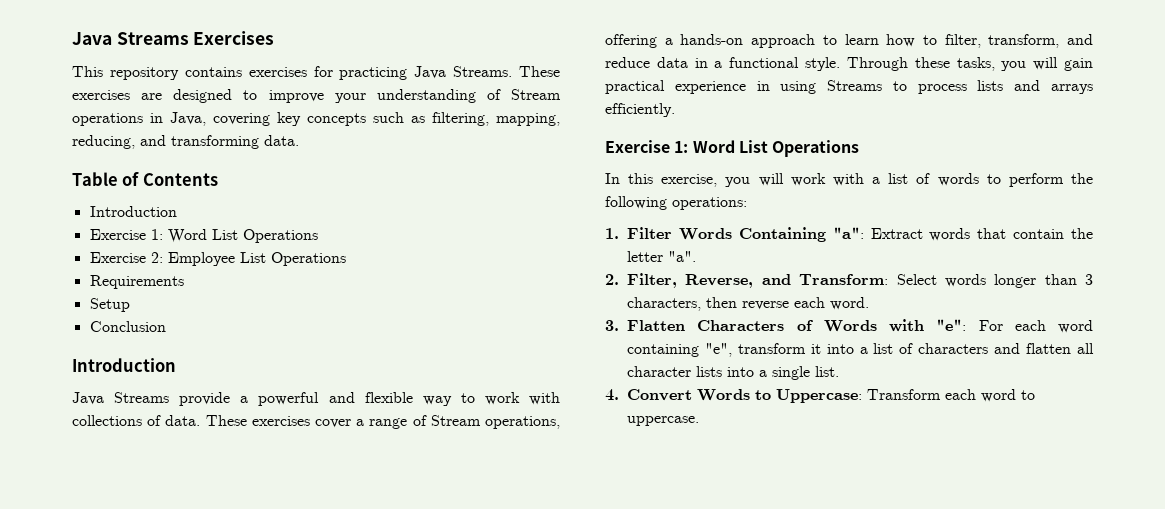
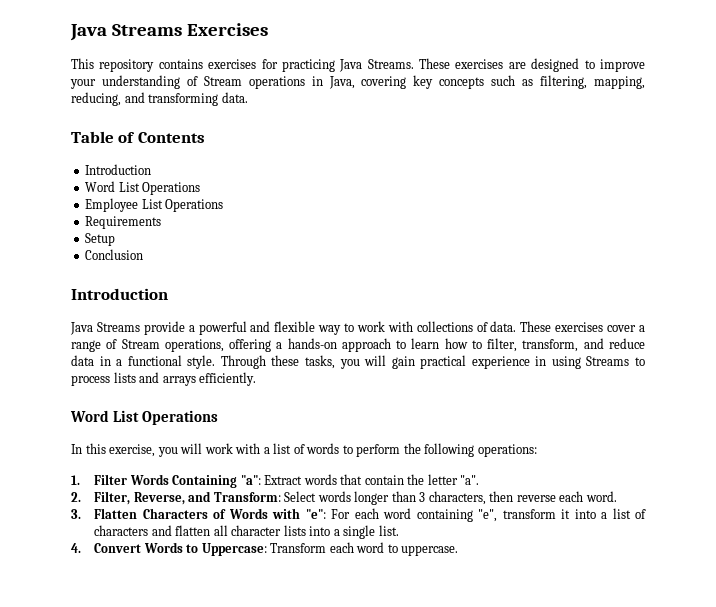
[89,229,318,243] [89,252,163,263] Exercise 1: Word List Operations // Exercise 2: -> [85,181,201,195] Word List Operations //
[605,140,689,153] Exercise 1: -> (257, 379) none

